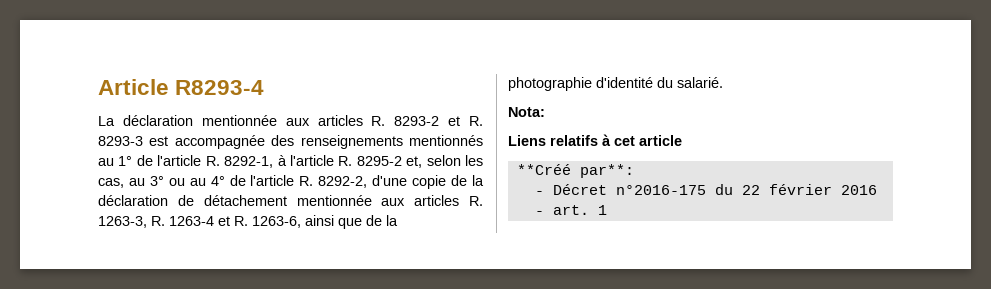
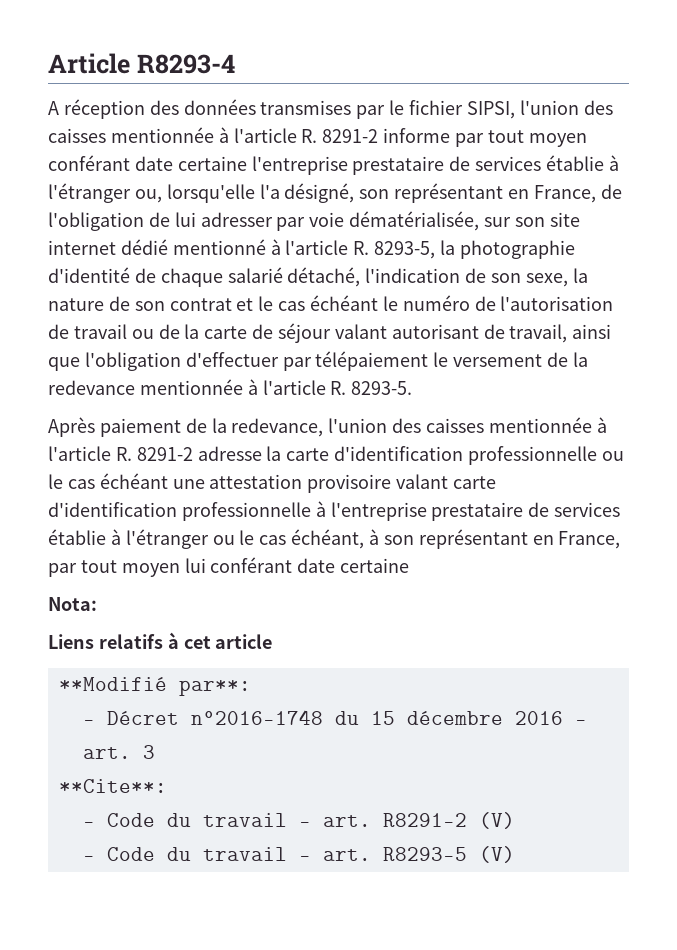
[98,115,483,126] [98,135,483,149] [98,155,484,168] [98,175,484,189] [98,195,483,206] [98,215,398,229] [508,77,723,91] La déclaration mentionnée aux articles R. 8293-2 et R. 8293-3 est accompagnée des renseignements mentionnés au 1° de l'article R. 8292-1, à l'article R. 8295-2 et, selon les cas, au 3° ou au 4° de l'article R. 8292-2, d'une copie de la déclaration de détachement mentionnée aux articles R. 1263-3, R. 1263-4 et R. 1263-6, ainsi que de la photographie d'identité du salarié. -> [48,99,613,119] [48,127,587,147] [48,155,619,175] [48,183,622,203] [48,211,580,231] [48,239,575,259] [48,267,588,287] [48,295,614,311] [48,323,612,343] [48,351,588,371] [48,379,413,395] [48,417,607,437] [48,446,624,465] [48,473,497,493] [48,501,621,521] [48,529,621,549] [48,557,410,577] A réception des données transmises par le fichier SIPSI, l'union des caisses mentionnée à l'article R. 8291-2 informe par tout moyen conférant date certaine l'entreprise prestataire de services établie à l'étranger ou, lorsqu'elle l'a désigné, son représentant en France, de l'obligation de lui adresser par voie dématérialisée, sur son site internet dédié mentionné à l'article R. 8293-5, la photographie d'identité de chaque salarié détaché, l'indication de son sexe, la nature de son contrat et le cas échéant le numéro de l'autorisation de travail ou de la carte de séjour valant autorisant de travail, ainsi que l'obligation d'effectuer par télépaiement le versement de la redevance mentionnée à l'article R. 8293-5. // Après paiement de la redevance, l'union des caisses mentionnée à l'article R. 8291-2 adresse la carte d'identification professionnelle ou le cas échéant une attestation provisoire valant carte d'identification professionnelle à l'entreprise prestataire de services établie à l'étranger ou le cas échéant, à son représentant en France, par tout moyen lui conférant date certaine
[516,164,571,175] **Créé -> [58,677,167,691] **Modifié
[615,184,877,195] [534,205,607,215] n°2016-175 du 22 février 2016 - art. 1 -> [190,710,587,725] [82,745,155,759] [58,779,167,793] [82,812,515,829] [82,846,515,863] n°2016-1748 du 15 décembre 2016 - art. 3 // **Cite**: // - Code du travail - art. R8291-2 (V) // - Code du travail - art. R8293-5 (V)

